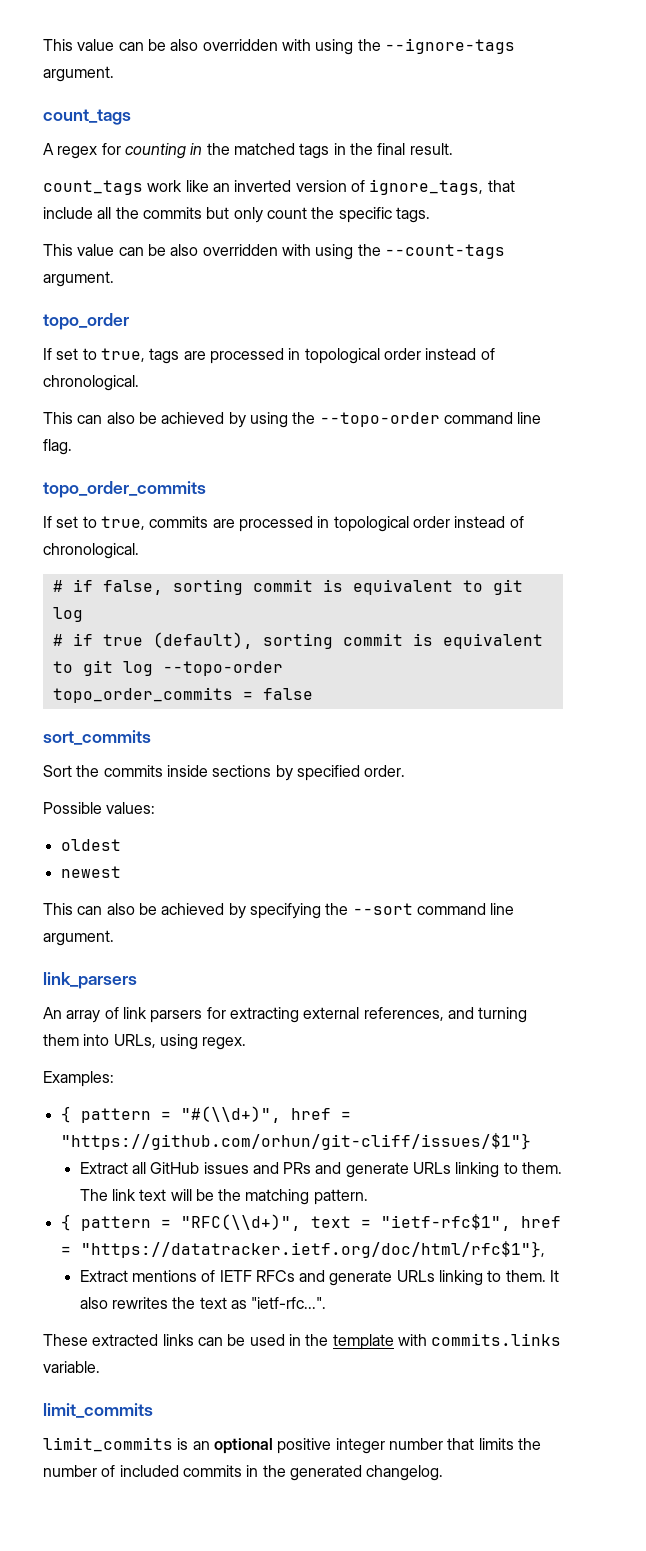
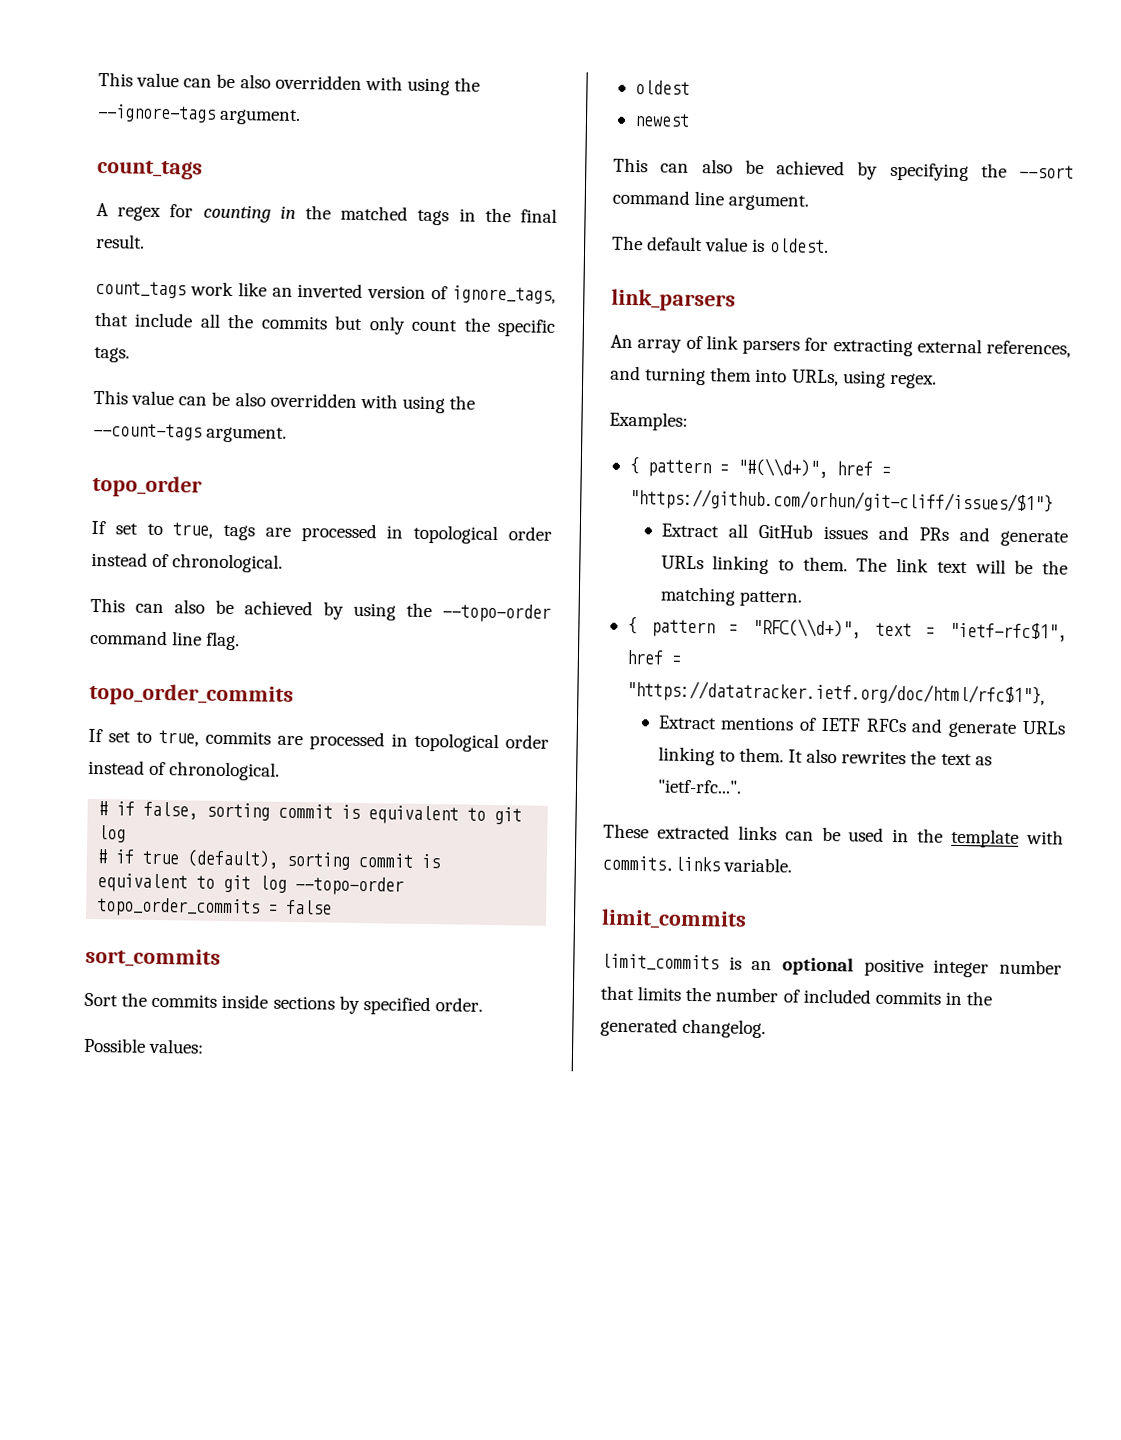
(114, 938) none -> [612,235,829,253] // The default value is oldest.

